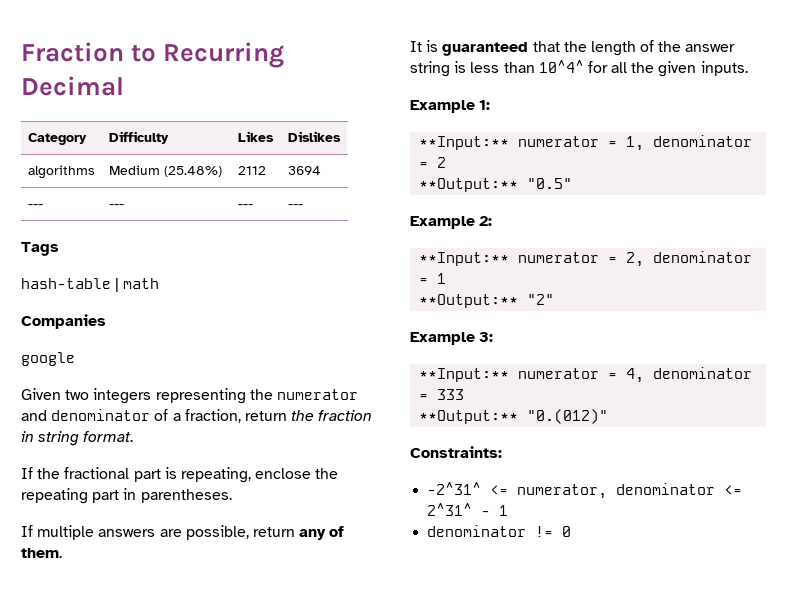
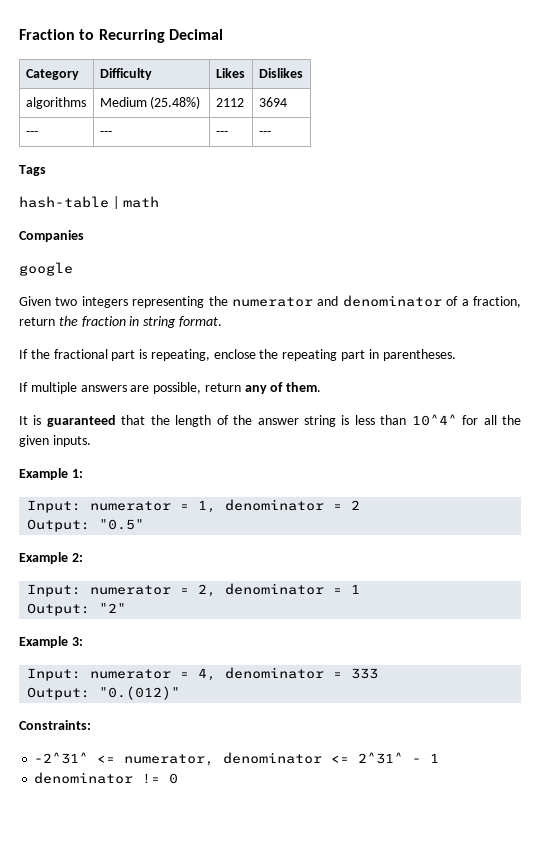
[419,136,510,150] **Input:** -> [27,500,82,513] Input:
[419,178,519,192] **Output:** -> [27,519,91,532] Output:
[419,252,510,266] **Input:** -> [27,584,82,597] Input:
[419,294,519,308] **Output:** -> [27,603,91,616] Output:
[419,368,510,382] **Input:** -> [27,668,82,681] Input:
[419,410,519,424] **Output:** -> [27,687,91,700] Output:

